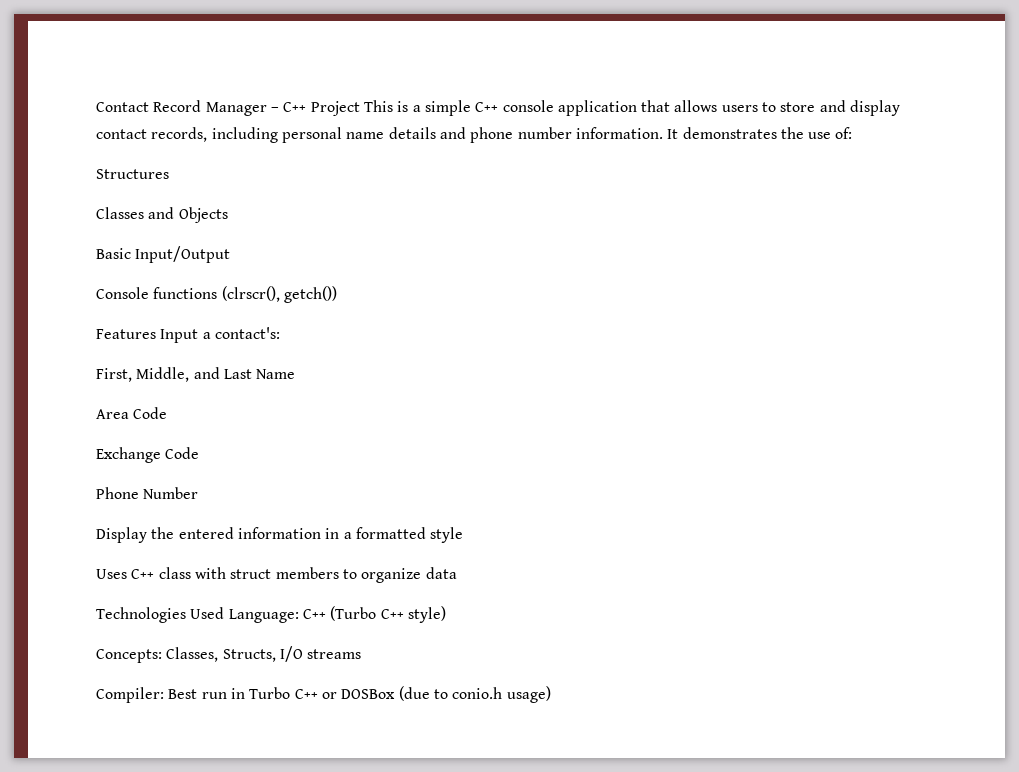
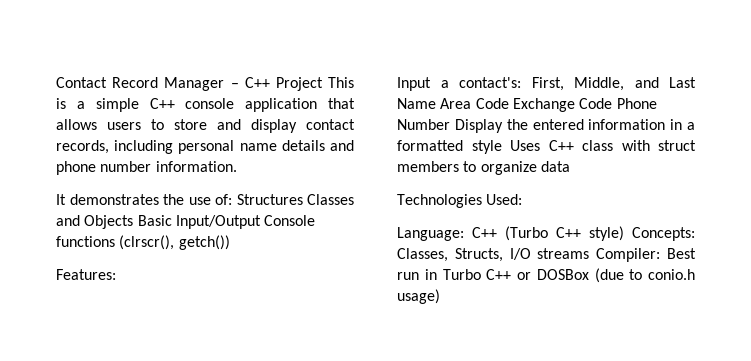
(663, 133) none -> (237, 166) //
(853, 133) // -> (232, 199) none
(169, 174) // -> (303, 199) none
(228, 215) // -> (134, 222) none
(231, 254) // -> (261, 222) none
[96,329,156,339] Features -> [56,269,116,280] Features: //
(280, 333) // -> (521, 82) none
(296, 374) // -> (436, 103) none
(168, 413) // -> (509, 103) none
(200, 453) // -> (613, 103) none
(199, 493) // -> (450, 124) none
(464, 535) // -> (502, 147) none
[190,607,225,619] Used -> [486,194,523,205] Used: //
(446, 614) // -> (624, 233) none
(362, 654) // -> (590, 253) none

